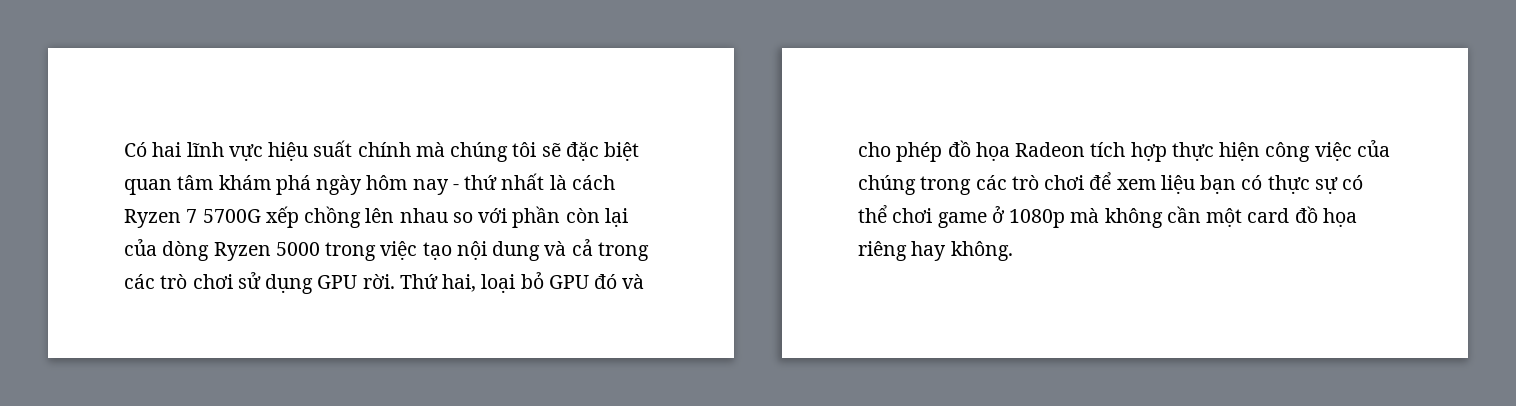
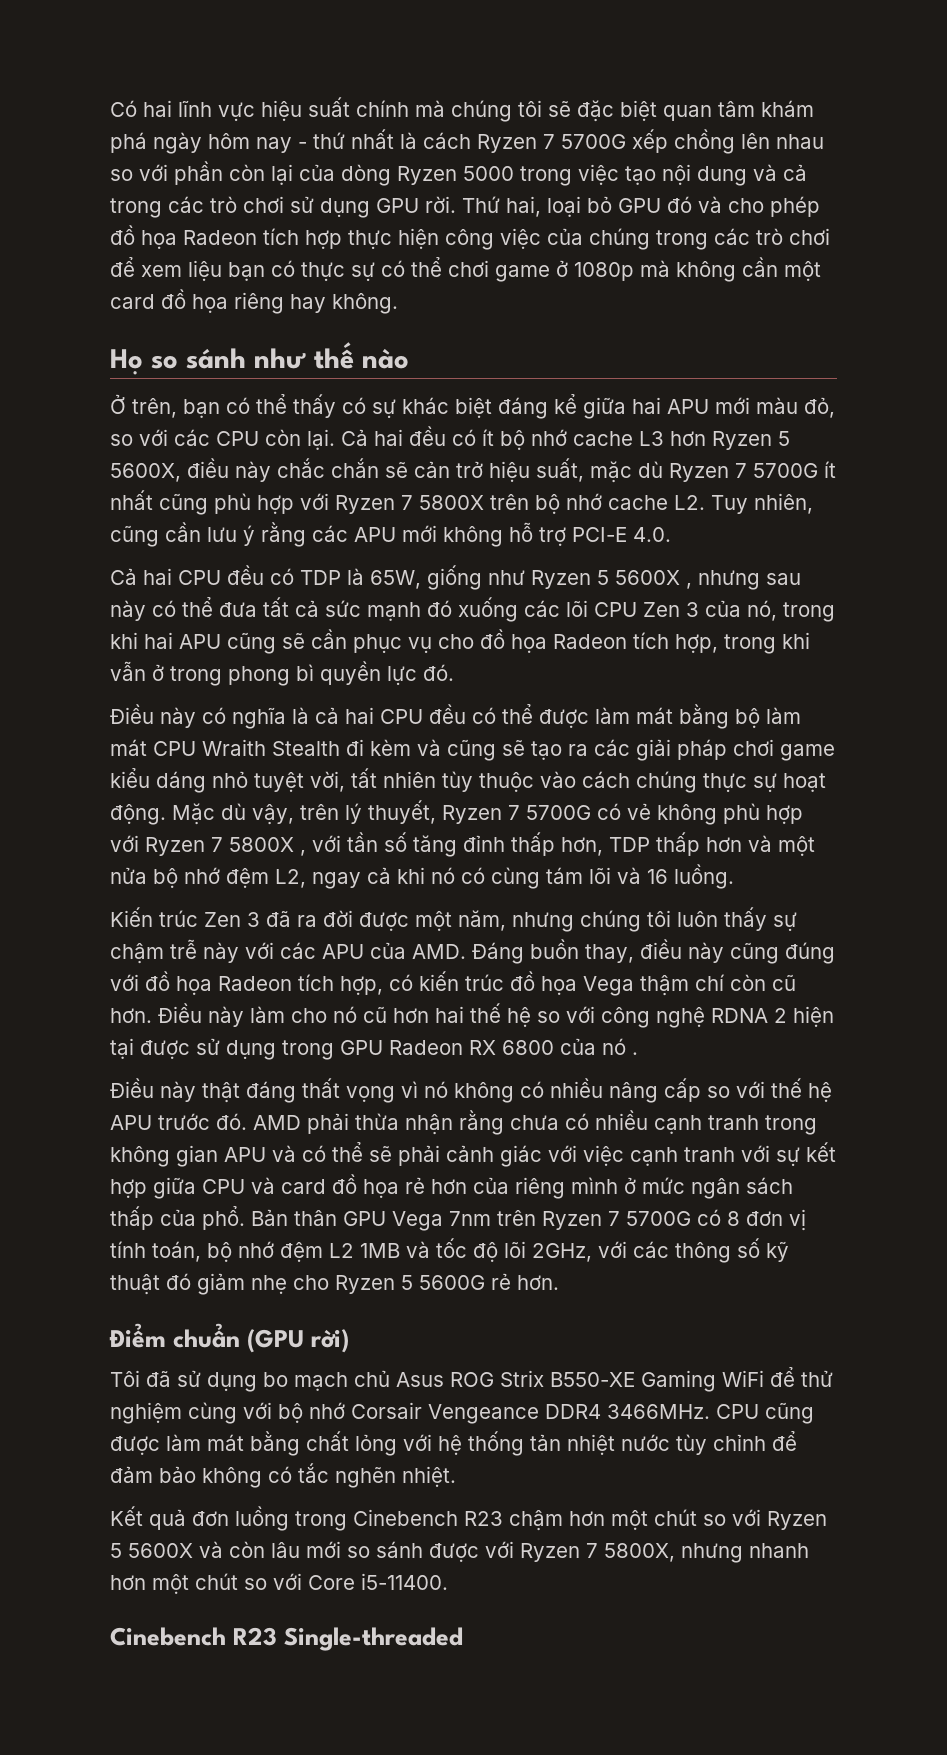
(1013, 251) none -> [110,342,409,375] [110,394,835,419] [110,426,790,450] [110,458,836,483] [110,490,813,515] [110,522,671,547] [110,565,801,590] [110,597,835,622] [110,629,810,654] [110,661,454,686] [110,704,801,729] [110,739,835,761] [110,768,826,793] [110,800,803,825] [110,832,815,857] [110,864,734,889] [110,907,797,932] [110,939,835,964] [110,971,796,996] [110,1003,834,1028] [110,1038,638,1060] [110,1078,832,1103] [110,1110,817,1135] [110,1142,836,1167] [110,1174,793,1199] [110,1206,806,1231] [110,1238,789,1263] [110,1273,559,1295] [109,1323,349,1353] [110,1367,833,1392] [110,1402,814,1424] [110,1431,797,1456] [110,1463,456,1488] [110,1506,827,1531] [110,1541,809,1563] [110,1573,448,1594] [110,1627,463,1651] // Họ so sánh như thế nào // Ở trên, bạn có thể thấy có sự khác biệt đáng kể giữa hai APU mới màu đỏ, so với các CPU còn lại. Cả hai đều có ít bộ nhớ cache L3 hơn Ryzen 5 5600X, điều này chắc chắn sẽ cản trở hiệu suất, mặc dù Ryzen 7 5700G ít nhất cũng phù hợp với Ryzen 7 5800X trên bộ nhớ cache L2. Tuy nhiên, cũng cần lưu ý rằng các APU mới không hỗ trợ PCI-E 4.0. // Cả hai CPU đều có TDP là 65W, giống như Ryzen 5 5600X , nhưng sau này có thể đưa tất cả sức mạnh đó xuống các lõi CPU Zen 3 của nó, trong khi hai APU cũng sẽ cần phục vụ cho đồ họa Radeon tích hợp, trong khi vẫn ở trong phong bì quyền lực đó. // Điều này có nghĩa là cả hai CPU đều có thể được làm mát bằng bộ làm mát CPU Wraith Stealth đi kèm và cũng sẽ tạo ra các giải pháp chơi game kiểu dáng nhỏ tuyệt vời, tất nhiên tùy thuộc vào cách chúng thực sự hoạt động. Mặc dù vậy, trên lý thuyết, Ryzen 7 5700G có vẻ không phù hợp với Ryzen 7 5800X , với tần số tăng đỉnh thấp hơn, TDP thấp hơn và một nửa bộ nhớ đệm L2, ngay cả khi nó có cùng tám lõi và 16 luồng. // Kiến trúc Zen 3 đã ra đời được một năm, nhưng chúng tôi luôn thấy sự chậm trễ này với các APU của AMD. Đáng buồn thay, điều này cũng đúng với đồ họa Radeon tích hợp, có kiến trúc đồ họa Vega thậm chí còn cũ hơn. Điều này làm cho nó cũ hơn hai thế hệ so với công nghệ RDNA 2 hiện tại được sử dụng trong GPU Radeon RX 6800 của nó . // Điều này thật đáng thất vọng vì nó không có nhiều nâng cấp so với thế hệ APU trước đó. AMD phải thừa nhận rằng chưa có nhiều cạnh tranh trong không gian APU và có thể sẽ phải cảnh giác với việc cạnh tranh với sự kết hợp giữa CPU và card đồ họa rẻ hơn của riêng mình ở mức ngân sách thấp của phổ. Bản thân GPU Vega 7nm trên Ryzen 7 5700G có 8 đơn vị tính toán, bộ nhớ đệm L2 1MB và tốc độ lõi 2GHz, với các thông số kỹ thuật đó giảm nhẹ cho Ryzen 5 5600G rẻ hơn. // Điểm chuẩn (GPU rời) // Tôi đã sử dụng bo mạch chủ Asus ROG Strix B550-XE Gaming WiFi để thử nghiệm cùng với bộ nhớ Corsair Vengeance DDR4 3466MHz. CPU cũng được làm mát bằng chất lỏng với hệ thống tản nhiệt nước tùy chỉnh để đảm bảo không có tắc nghẽn nhiệt. // Kết quả đơn luồng trong Cinebench R23 chậm hơn một chút so với Ryzen 5 5600X và còn lâu mới so sánh được với Ryzen 7 5800X, nhưng nhanh hơn một chút so với Core i5-11400. // Cinebench R23 Single-threaded

